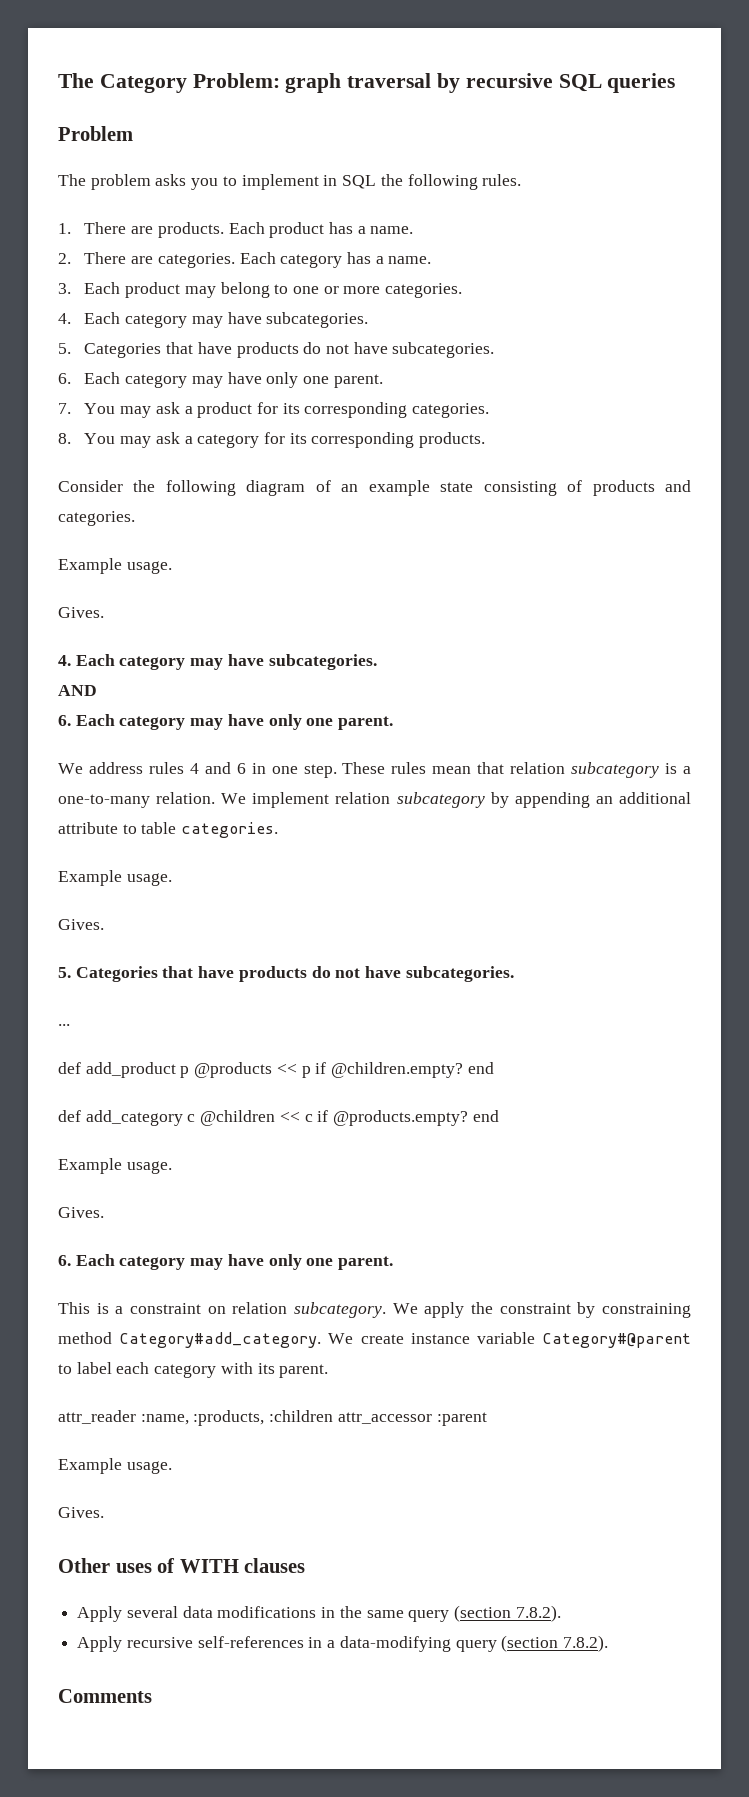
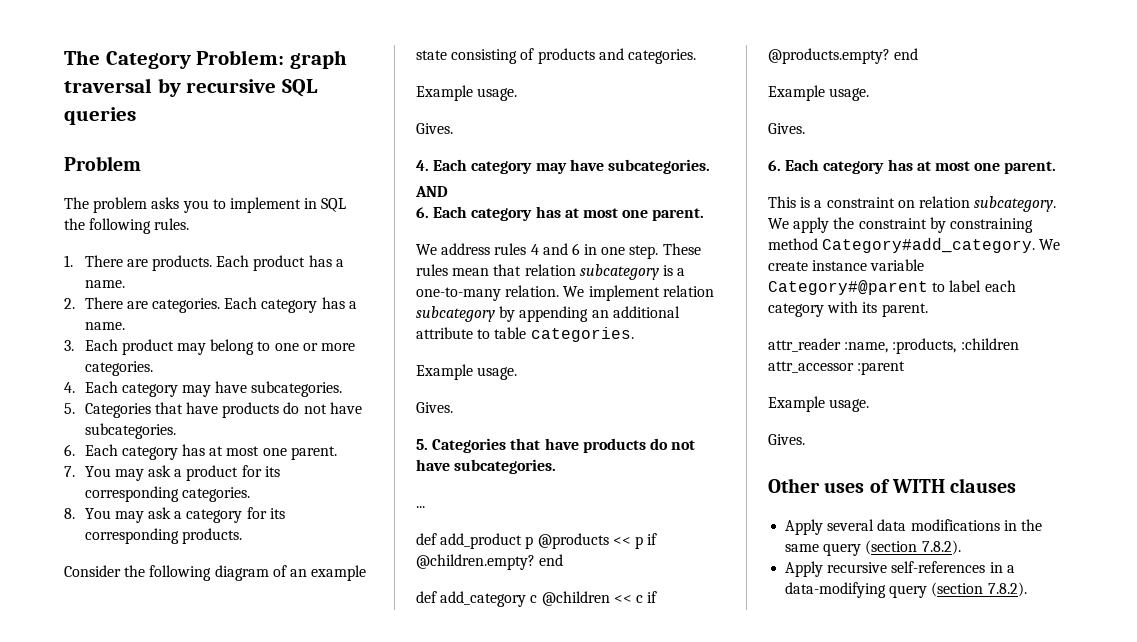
[191,372,299,388] may have only -> [182,444,260,456] has at most
[190,714,302,730] may have only -> [535,206,618,218] has at most
[190,1254,302,1270] may have only -> [887,159,970,171] has at most
[58,1689,152,1703] // Comments -> (1027, 589) none

